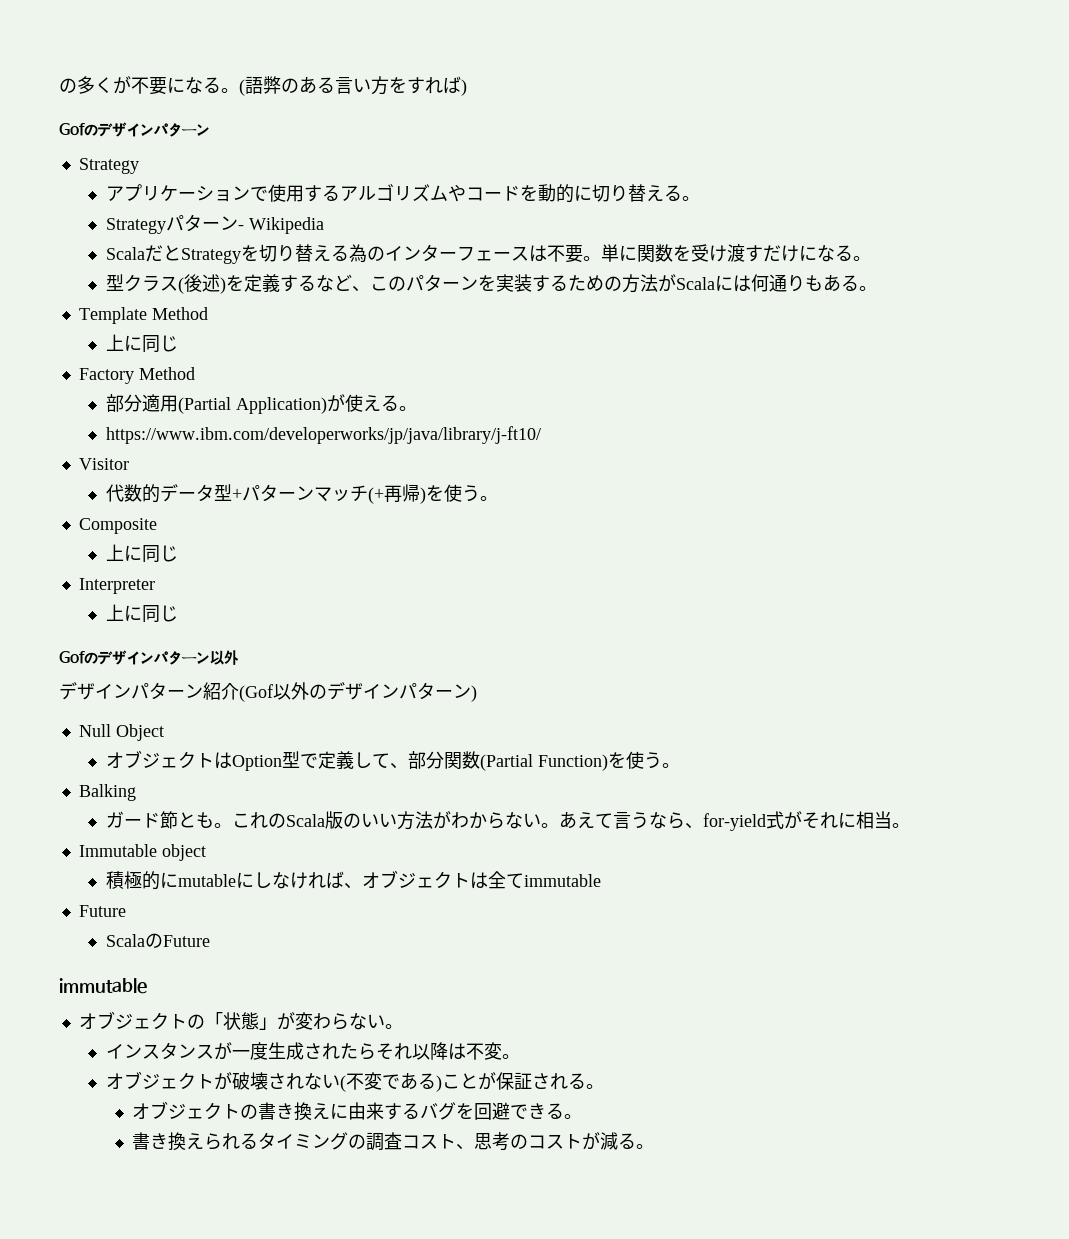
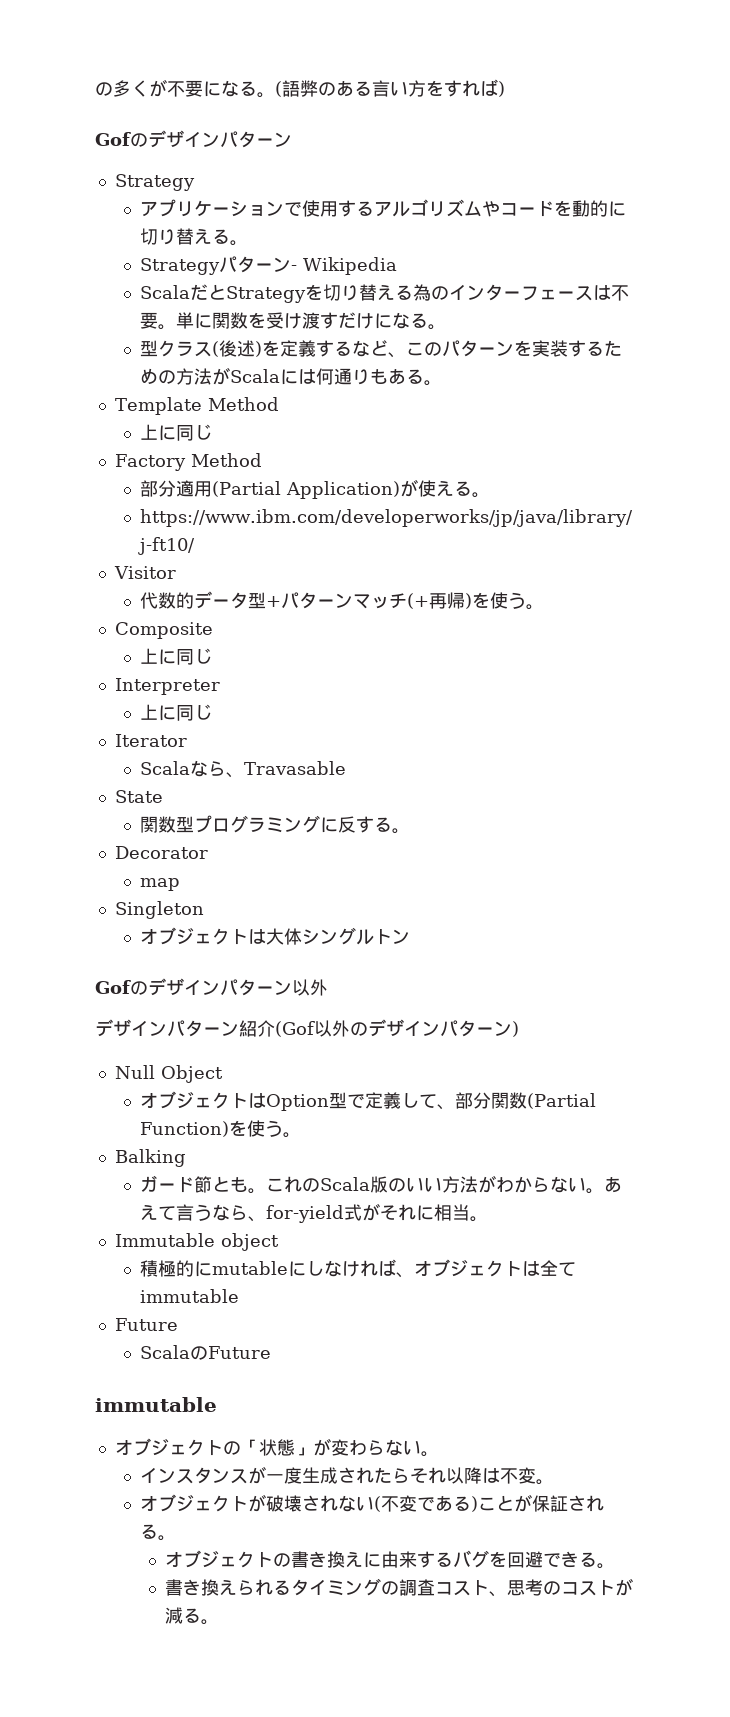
(178, 613) none -> [114,734,187,747] [140,760,347,778] [114,790,163,803] [140,815,411,834] [114,846,208,859] [140,878,181,891] [114,901,204,919] [140,927,411,945] // Iterator // Scalaなら、Travasable // State // 関数型プログラミングに反する。 // Decorator // map // Singleton // オブジェクトは大体シングルトン

